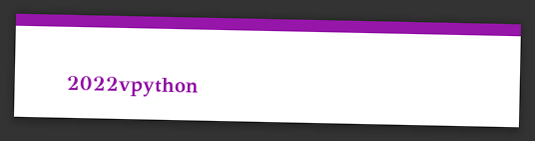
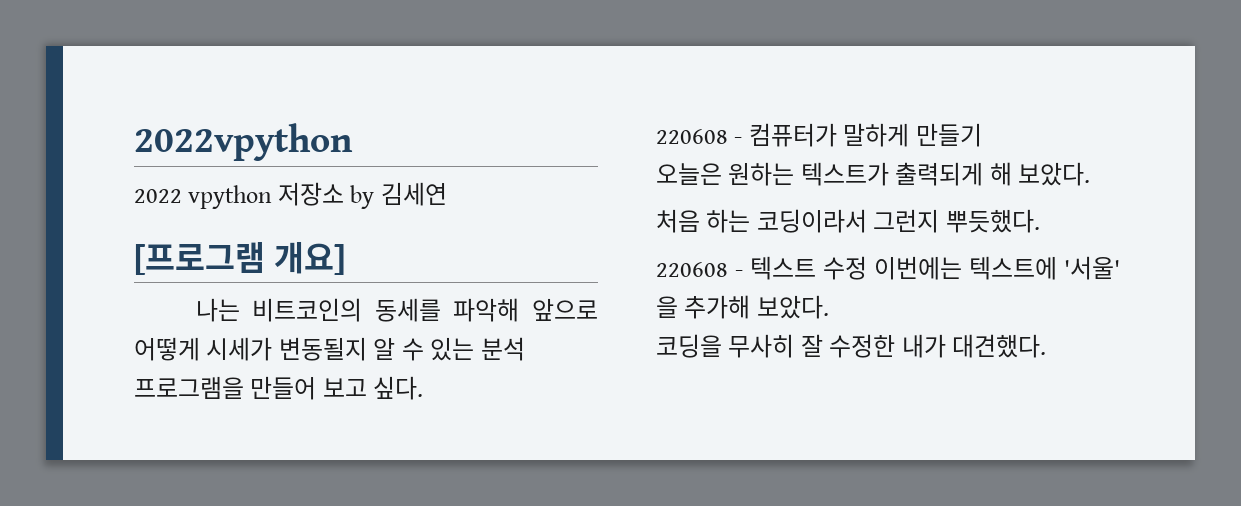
(199, 86) none -> [134,182,447,209] [134,241,345,275] [195,298,598,322] [134,337,525,361] [134,376,424,400] [656,123,982,147] [656,162,1091,186] [656,209,1040,233] [656,256,1120,280] [656,295,829,319] [656,334,1047,358] // 2022 vpython 저장소 by 김세연 // [프로그램 개요] // 나는 비트코인의 동세를 파악해 앞으로 어떻게 시세가 변동될지 알 수 있는 분석 프로그램을 만들어 보고 싶다. // 220608 - 컴퓨터가 말하게 만들기 // 오늘은 원하는 텍스트가 출력되게 해 보았다. // 처음 하는 코딩이라서 그런지 뿌듯했다. // 220608 - 텍스트 수정 이번에는 텍스트에 '서울' 을 추가해 보았다. // 코딩을 무사히 잘 수정한 내가 대견했다.

